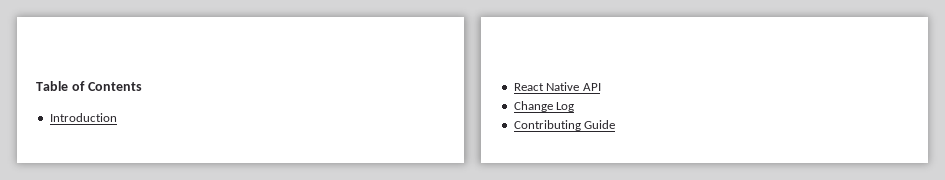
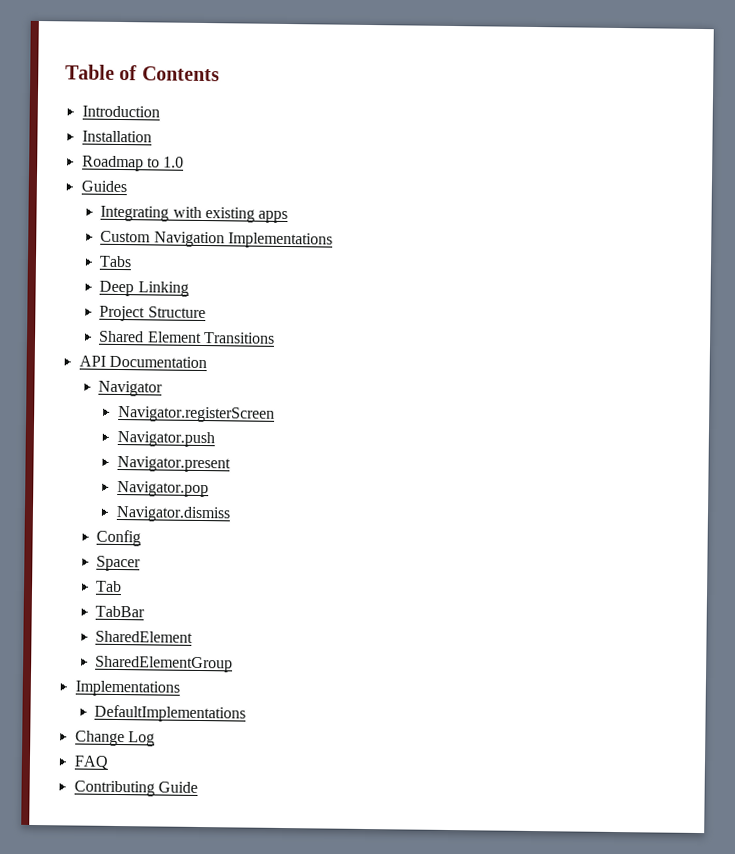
[513,82,601,91] React Native API -> [81,130,152,143] [81,155,185,172] [80,180,127,193] [100,205,289,224] [100,230,333,249] [99,255,133,268] [99,280,189,297] [99,305,206,322] [99,330,275,344] [78,355,207,369] [98,380,164,397] [117,405,275,423] [116,430,215,448] [116,455,231,473] [116,480,209,498] [115,505,231,523] [96,529,142,547] [96,555,142,572] [95,580,123,593] [95,605,146,618] [95,630,194,643] [95,655,234,673] [74,680,180,697] [94,704,247,723] Installation // Roadmap to 1.0 // Guides // Integrating with existing apps // Custom Navigation Implementations // Tabs // Deep Linking // Project Structure // Shared Element Transitions // API Documentation // Navigator // Navigator.registerScreen // Navigator.push // Navigator.present // Navigator.pop // Navigator.dismiss // Config // Spacer // Tab // TabBar // SharedElement // SharedElementGroup // Implementations // DefaultImplementations
(575, 107) none -> [73,755,109,770] // FAQ

